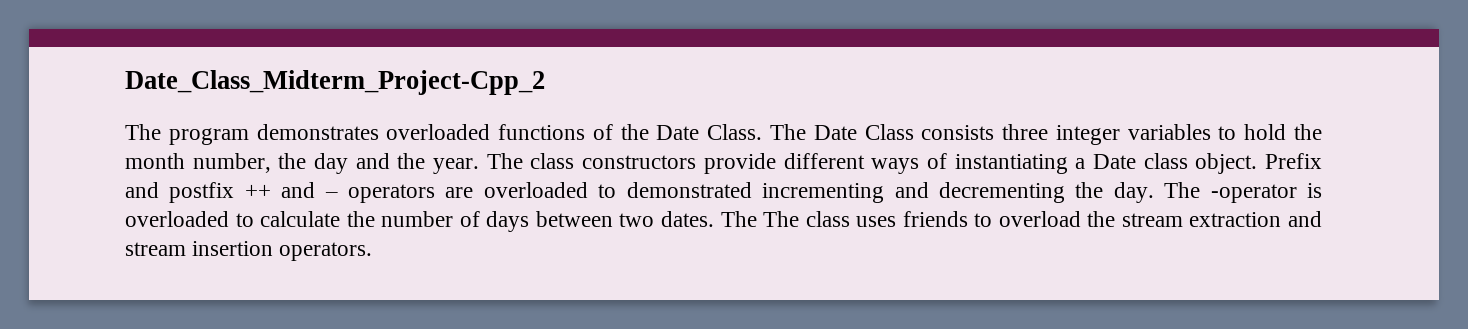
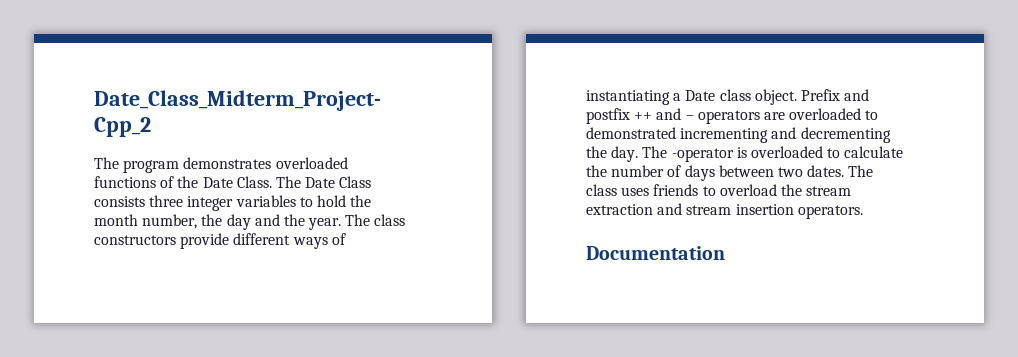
[763,211,800,227] The -> (874, 171) none
(373, 251) none -> [586,246,725,260] // Documentation

